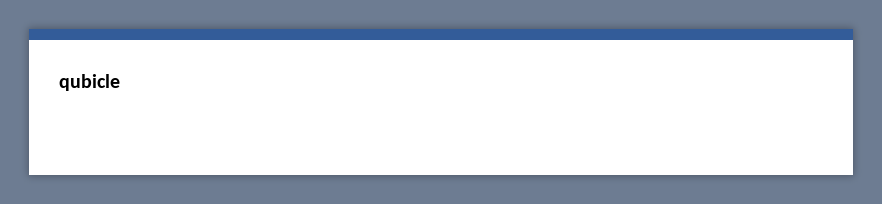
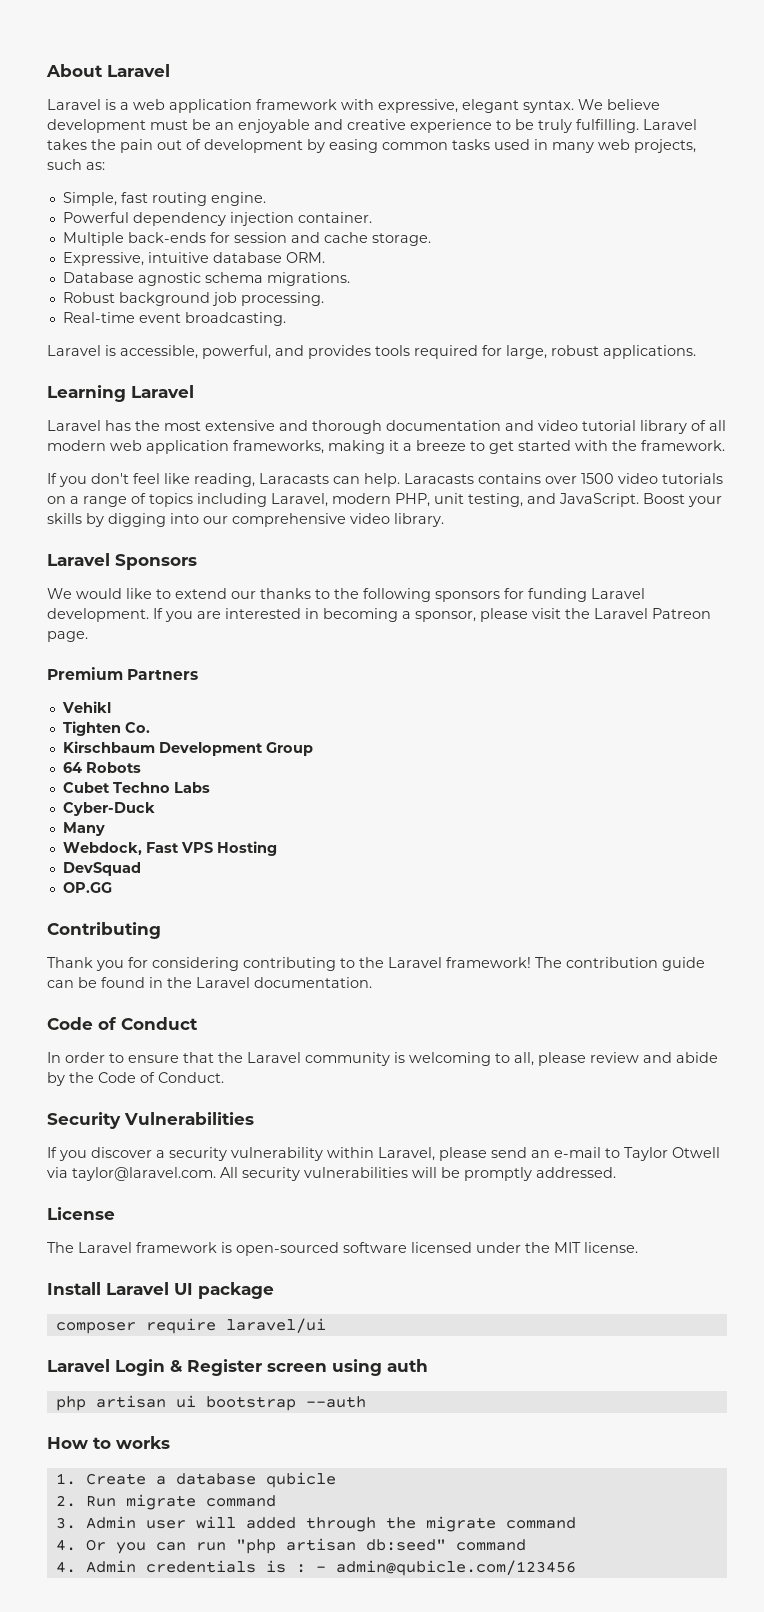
[59,74,120,91] qubicle -> [46,64,170,77] [47,99,660,113] [47,119,697,133] [47,139,696,153] [47,159,105,170] [62,192,266,206] [62,212,372,226] [62,232,431,246] [62,252,325,266] [62,272,350,286] [62,292,324,306] [62,312,286,326] [47,345,696,359] [47,385,194,402] [47,420,726,434] [47,440,725,454] [47,473,723,487] [47,493,722,507] [47,513,444,527] [47,553,197,570] [47,588,645,602] [47,608,711,622] [47,631,88,642] [47,667,199,680] [61,701,111,713] [62,721,150,736] [62,741,313,756] [62,762,141,773] [62,782,210,793] [62,802,155,816] [62,822,105,836] [62,841,277,856] [62,862,141,876] [62,882,112,893] [47,922,161,939] [47,957,705,971] [47,977,372,988] [47,1017,198,1030] [47,1052,718,1066] [47,1072,224,1086] [47,1112,254,1129] [47,1147,720,1161] [47,1167,616,1181] [47,1207,115,1220] [47,1242,638,1256] [47,1282,274,1299] [55,1318,326,1334] [47,1359,428,1376] [55,1395,366,1411] [47,1436,170,1449] [55,1472,336,1488] [55,1494,276,1510] [55,1516,576,1532] [55,1538,526,1554] [55,1560,576,1576] About Laravel // Laravel is a web application framework with expressive, elegant syntax. We believe development must be an enjoyable and creative experience to be truly fulfilling. Laravel takes the pain out of development by easing common tasks used in many web projects, such as: // Simple, fast routing engine. // Powerful dependency injection container. // Multiple back-ends for session and cache storage. // Expressive, intuitive database ORM. // Database agnostic schema migrations. // Robust background job processing. // Real-time event broadcasting. // Laravel is accessible, powerful, and provides tools required for large, robust applications. // Learning Laravel // Laravel has the most extensive and thorough documentation and video tutorial library of all modern web application frameworks, making it a breeze to get started with the framework. // If you don't feel like reading, Laracasts can help. Laracasts contains over 1500 video tutorials on a range of topics including Laravel, modern PHP, unit testing, and JavaScript. Boost your skills by digging into our comprehensive video library. // Laravel Sponsors // We would like to extend our thanks to the following sponsors for funding Laravel development. If you are interested in becoming a sponsor, please visit the Laravel Patreon page. // Premium Partners // Vehikl // Tighten Co. // Kirschbaum Development Group // 64 Robots // Cubet Techno Labs // Cyber-Duck // Many // Webdock, Fast VPS Hosting // DevSquad // OP.GG // Contributing // Thank you for considering contributing to the Laravel framework! The contribution guide can be found in the Laravel documentation. // Code of Conduct // In order to ensure that the Laravel community is welcoming to all, please review and abide by the Code of Conduct. // Security Vulnerabilities // If you discover a security vulnerability within Laravel, please send an e-mail to Taylor Otwell via taylor@laravel.com. All security vulnerabilities will be promptly addressed. // License // The Laravel framework is open-sourced software licensed under the MIT license. // Install Laravel UI package // composer require laravel/ui // Laravel Login & Register screen using auth // php artisan ui bootstrap --auth // How to works // 1. Create a database qubicle // 2. Run migrate command // 3. Admin user will added through the migrate command // 4. Or you can run "php artisan db:seed" command // 4. Admin credentials is : - admin@qubicle.com/123456

